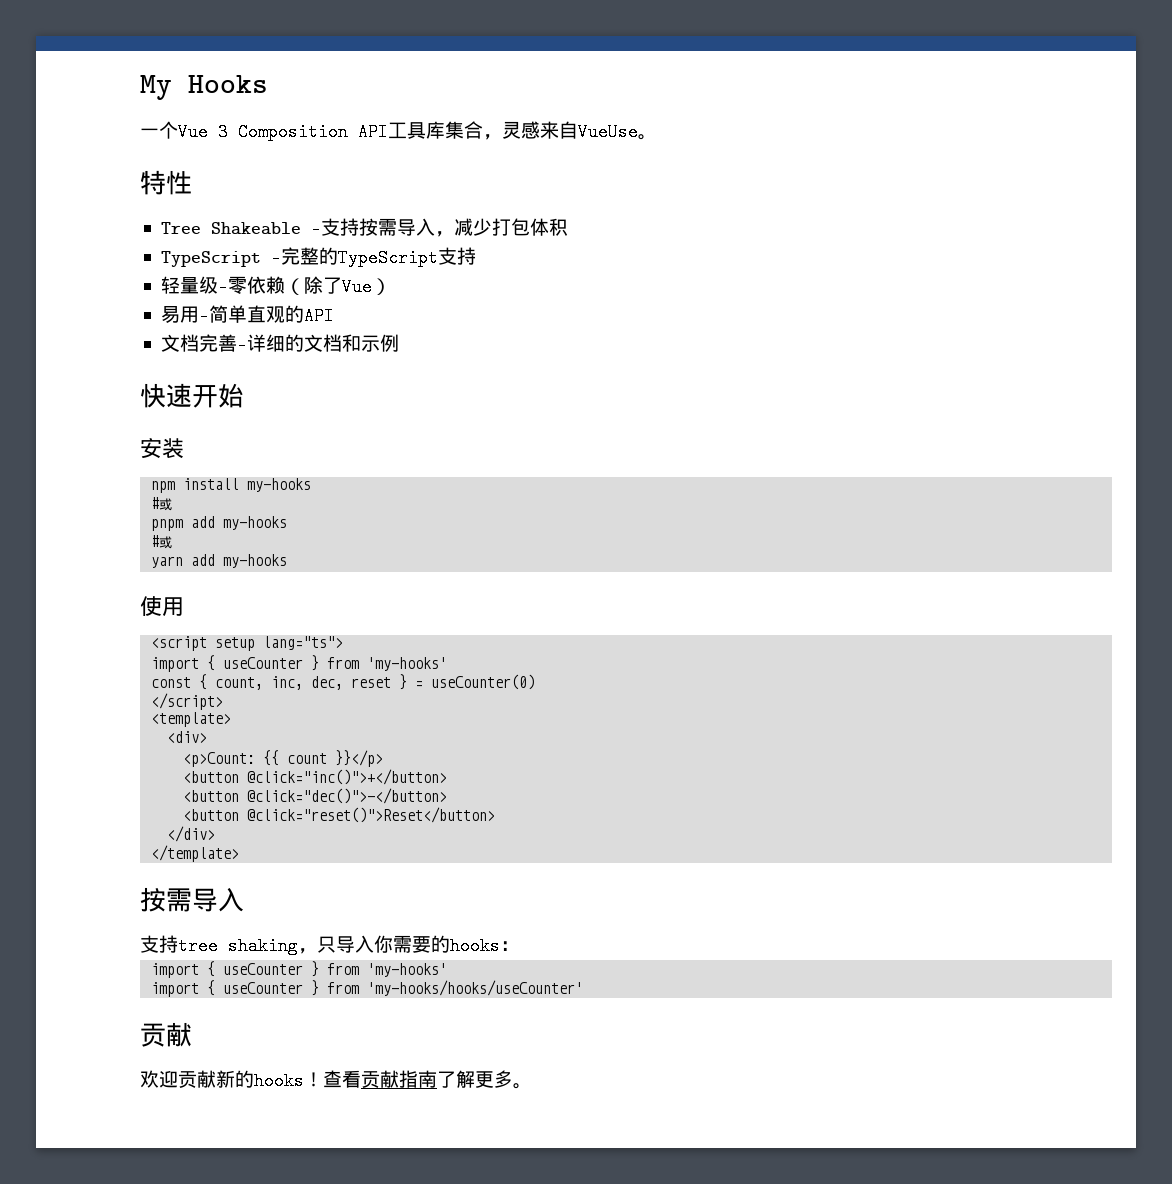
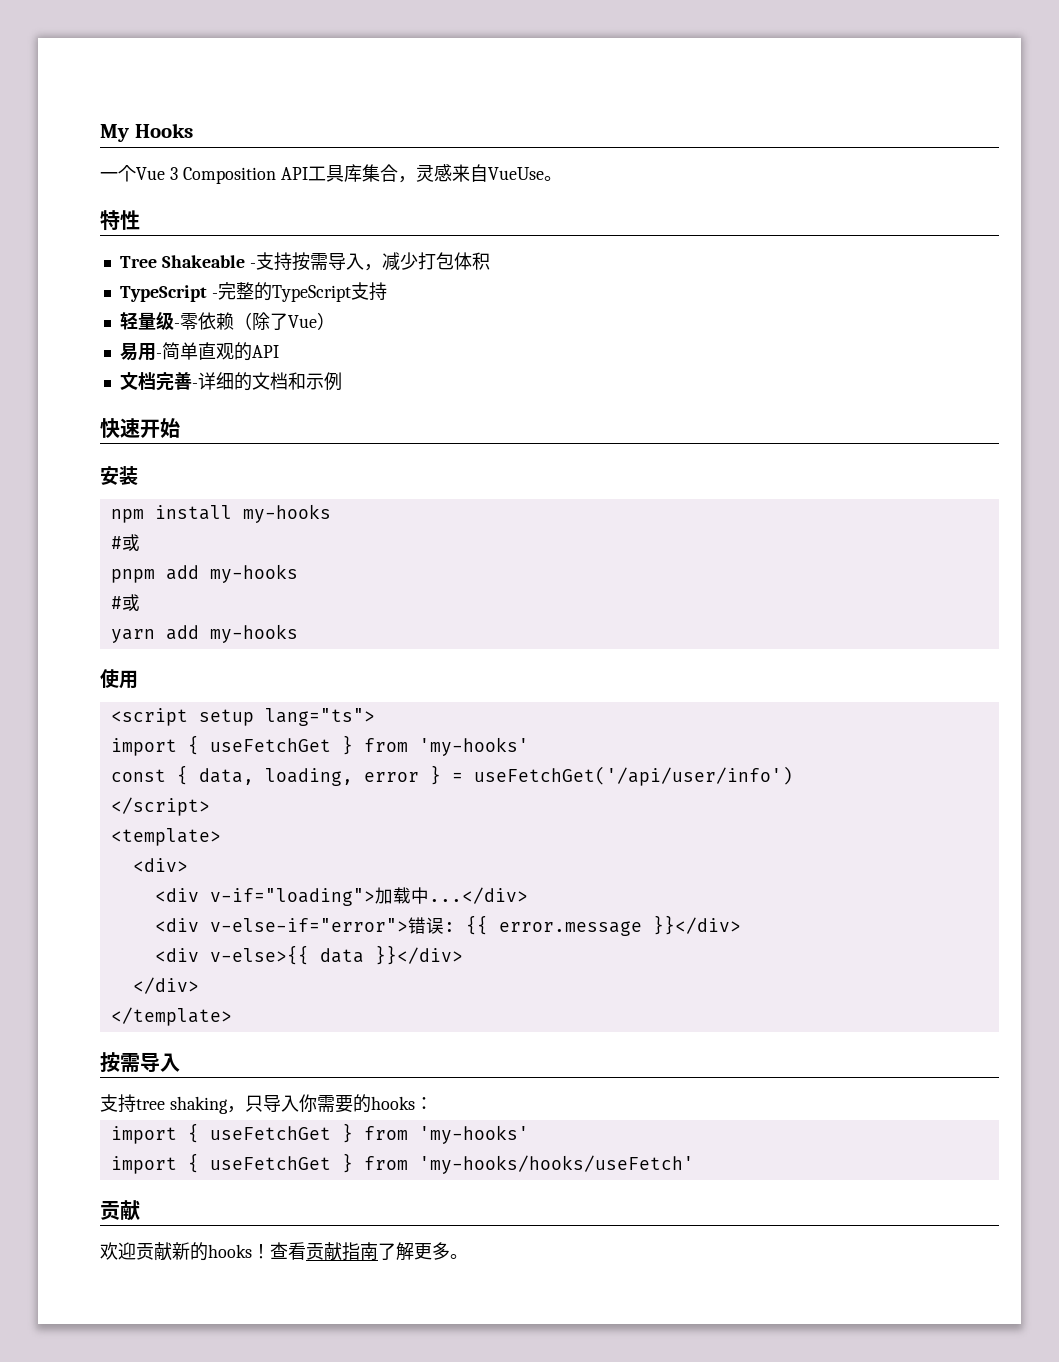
[223,657,304,669] useCounter -> [209,738,331,752] useFetchGet
[215,676,392,690] count, inc, dec, reset -> [198,768,419,786] data, loading, error
[431,674,536,690] useCounter(0) -> [473,766,793,786] useFetchGet('/api/user/info')
[183,750,384,767] [183,769,448,785] [183,788,448,804] [183,807,496,823] <p>Count: {{ count }}</p> // <button @click="inc()">+</button> // <button @click="dec()">-</button> // <button @click="reset()">Reset</button> -> [154,887,528,906] [154,915,741,936] [154,945,463,965] <div v-if="loading">加载中...</div> // <div v-else-if="error">错误: {{ error.message }}</div> // <div v-else>{{ data }}</div>
[223,963,304,975] useCounter -> [209,1126,331,1140] useFetchGet
[223,980,584,996] useCounter } from 'my-hooks/hooks/useCounter' -> [209,1153,694,1174] useFetchGet } from 'my-hooks/hooks/useFetch'

